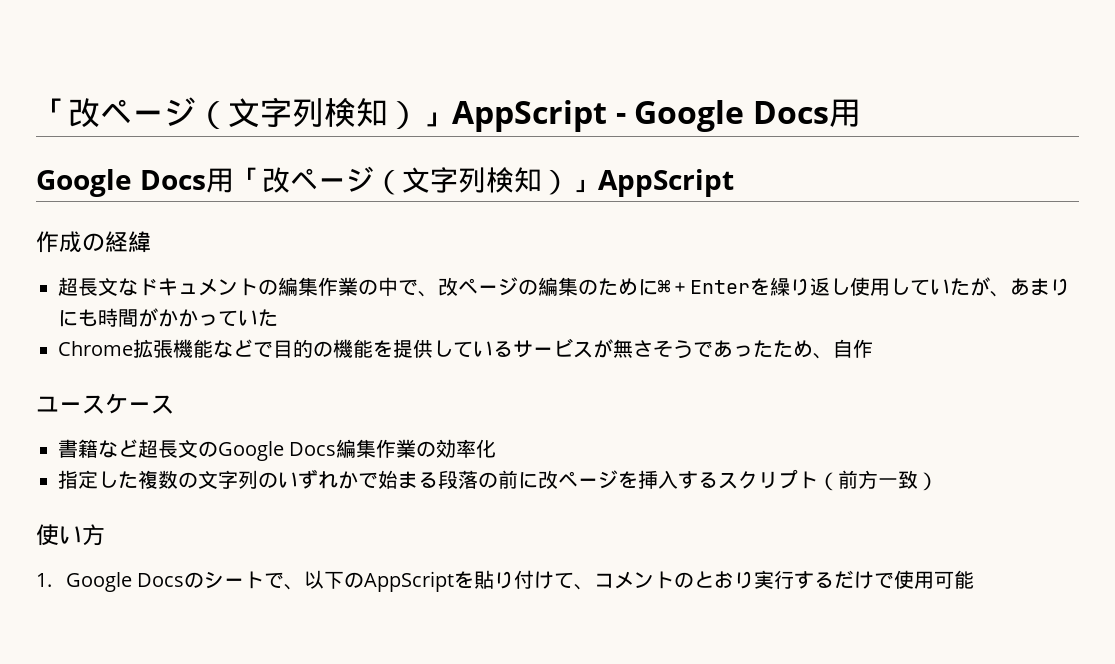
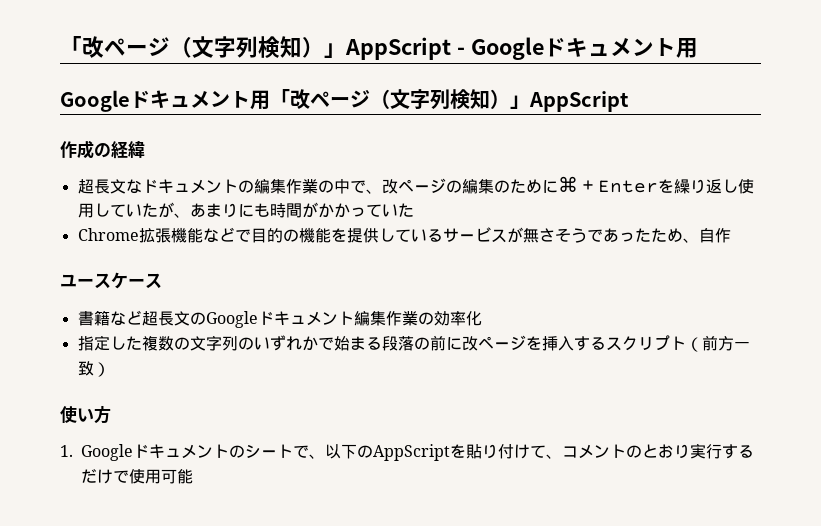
[752,101,829,124] Docs -> [543,38,676,57] ドキュメント
[139,170,206,190] Docs -> [130,90,250,108] ドキュメント
[289,442,337,456] Docs -> [257,311,354,326] ドキュメント
[136,573,184,587] Docs -> [133,444,229,459] ドキュメント

